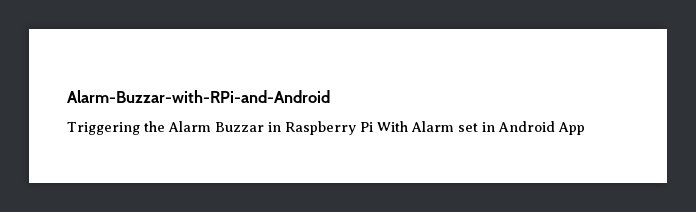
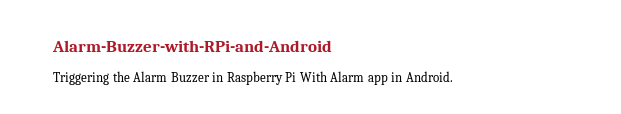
[67,90,330,103] Alarm-Buzzar-with-RPi-and-Android -> [52,40,332,52] Alarm-Buzzer-with-RPi-and-Android
[215,122,264,132] Buzzar -> [170,72,210,83] Buzzer
[458,121,585,135] set in Android App -> [367,71,453,85] app in Android.

